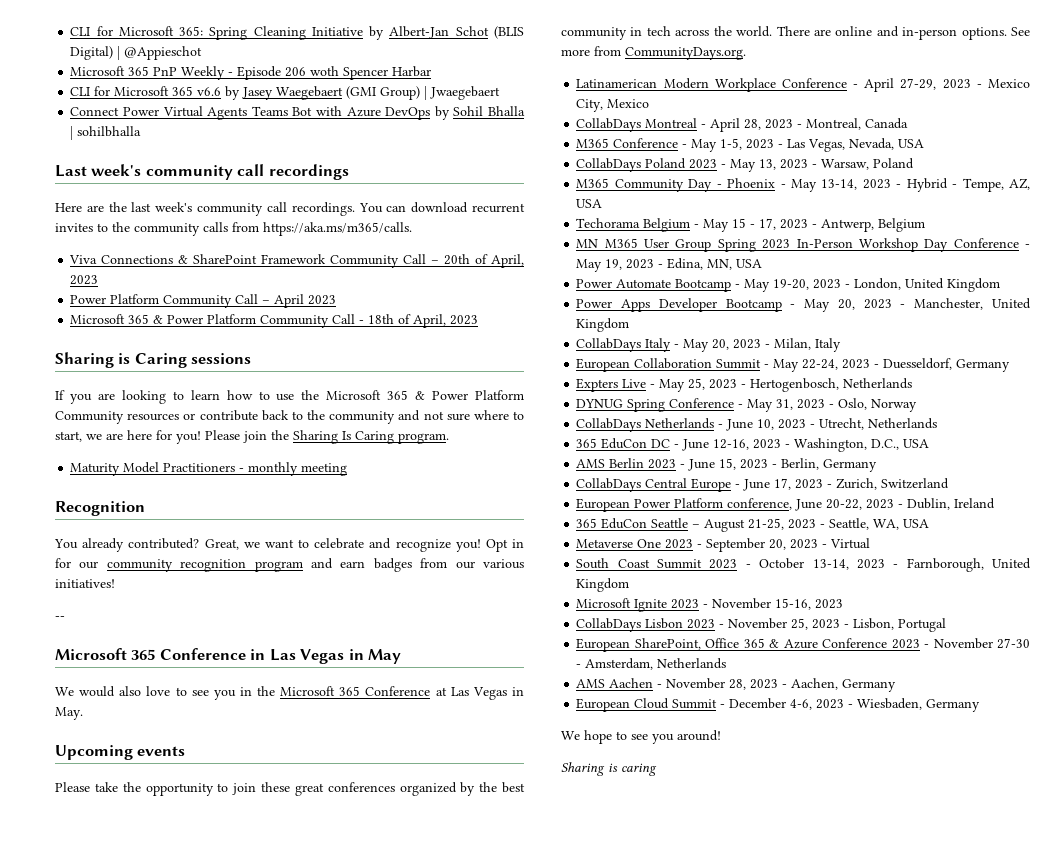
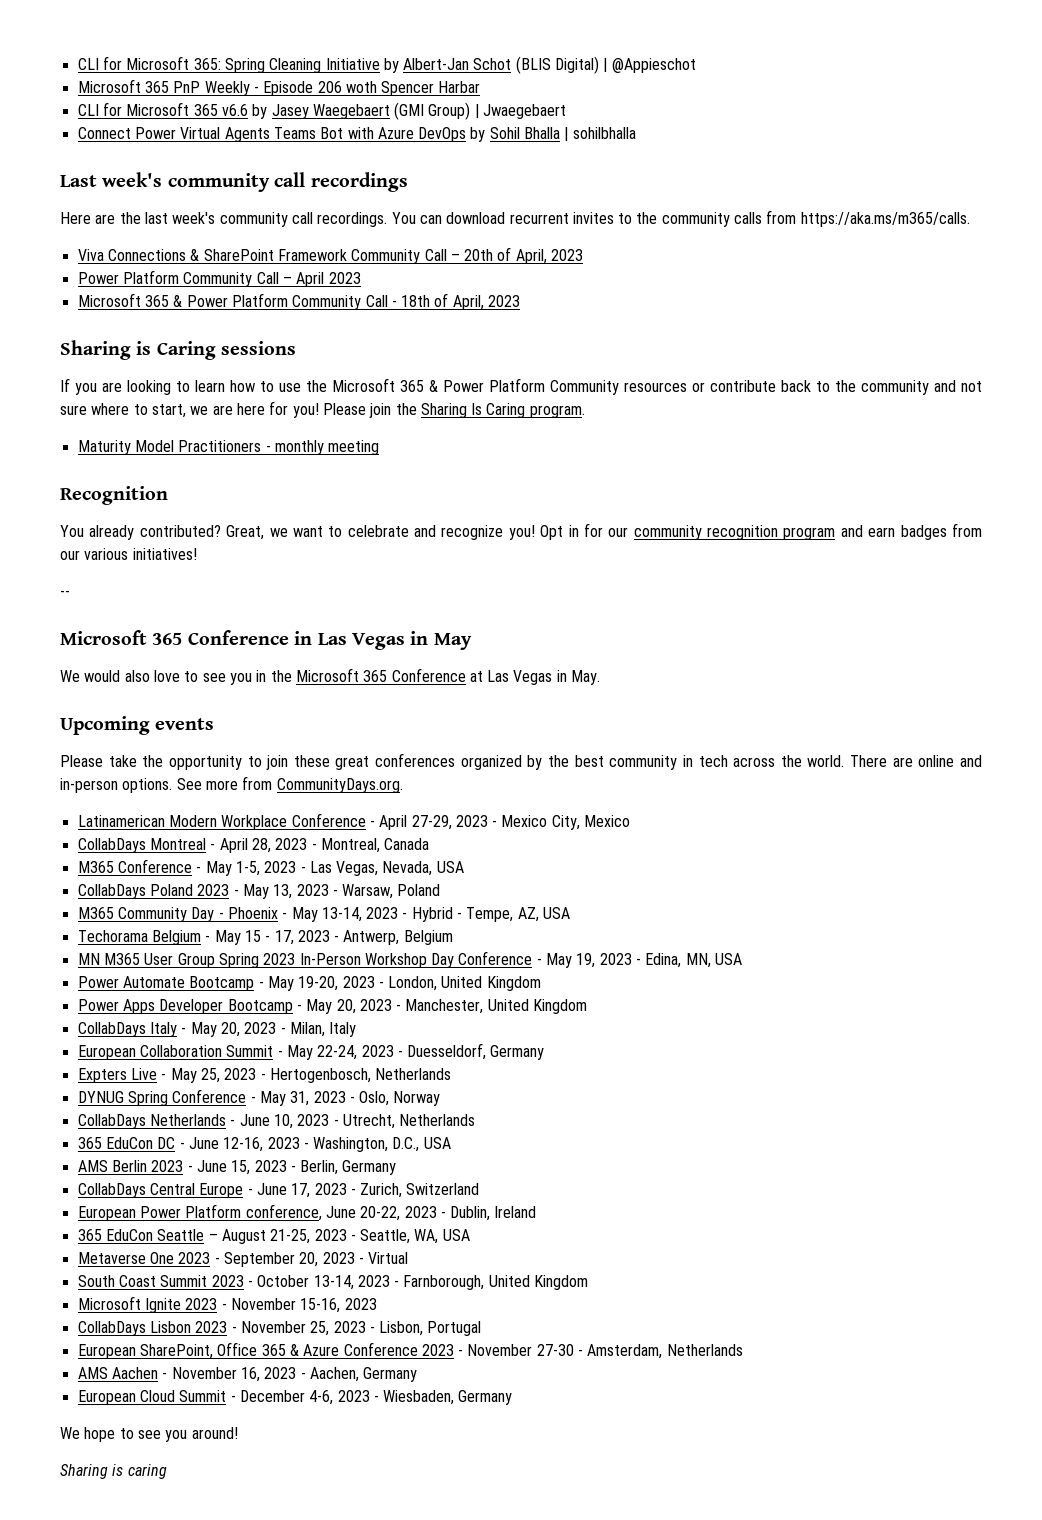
[729,679,747,690] 28, -> [240,1367,260,1382] 16,

